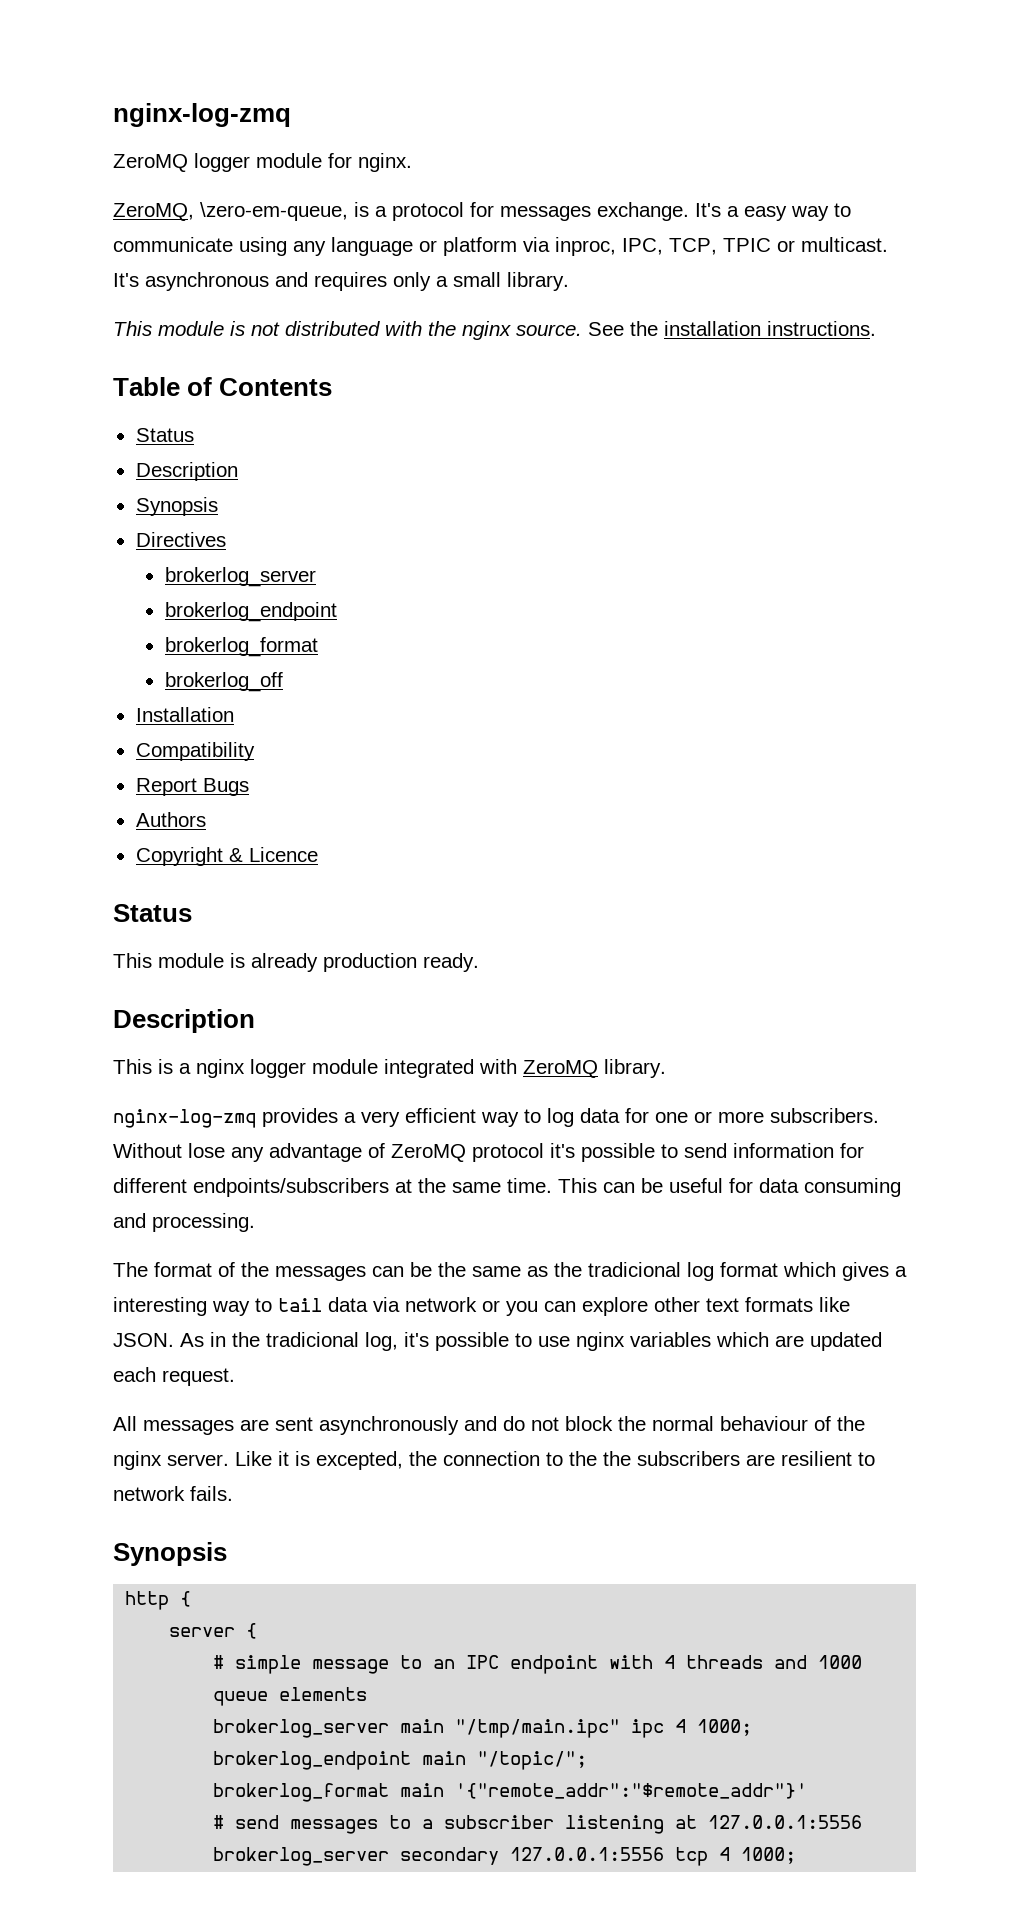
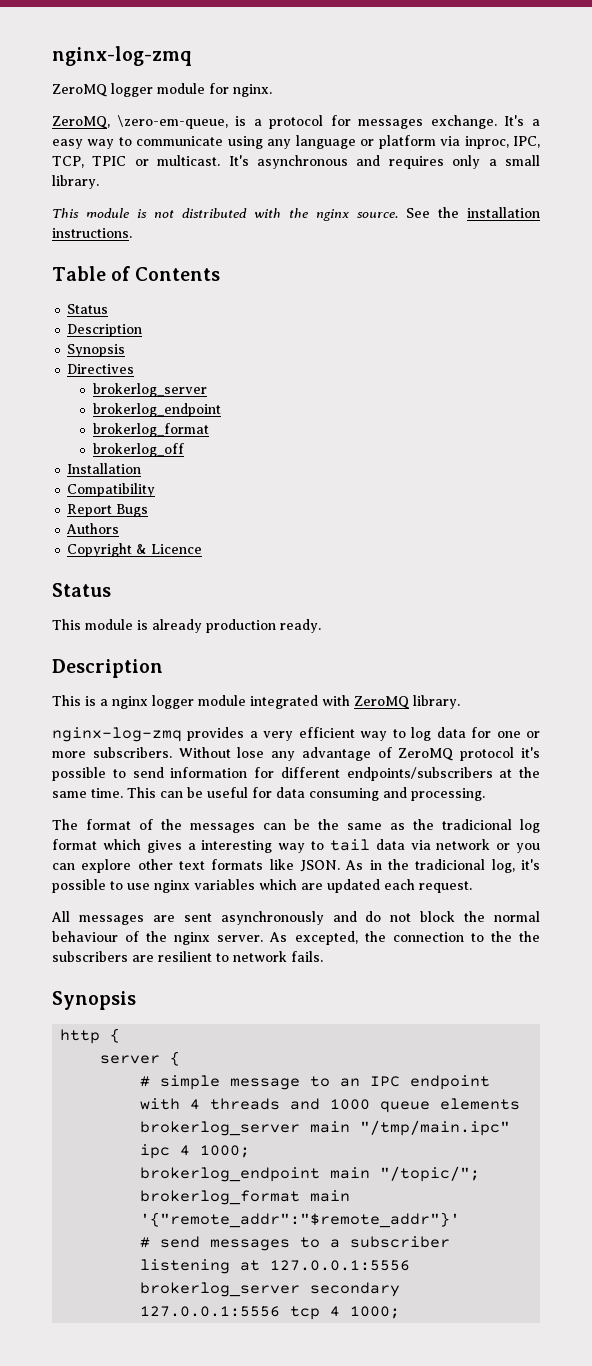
[235,1451,310,1466] Like it is -> [269,932,288,942] As

